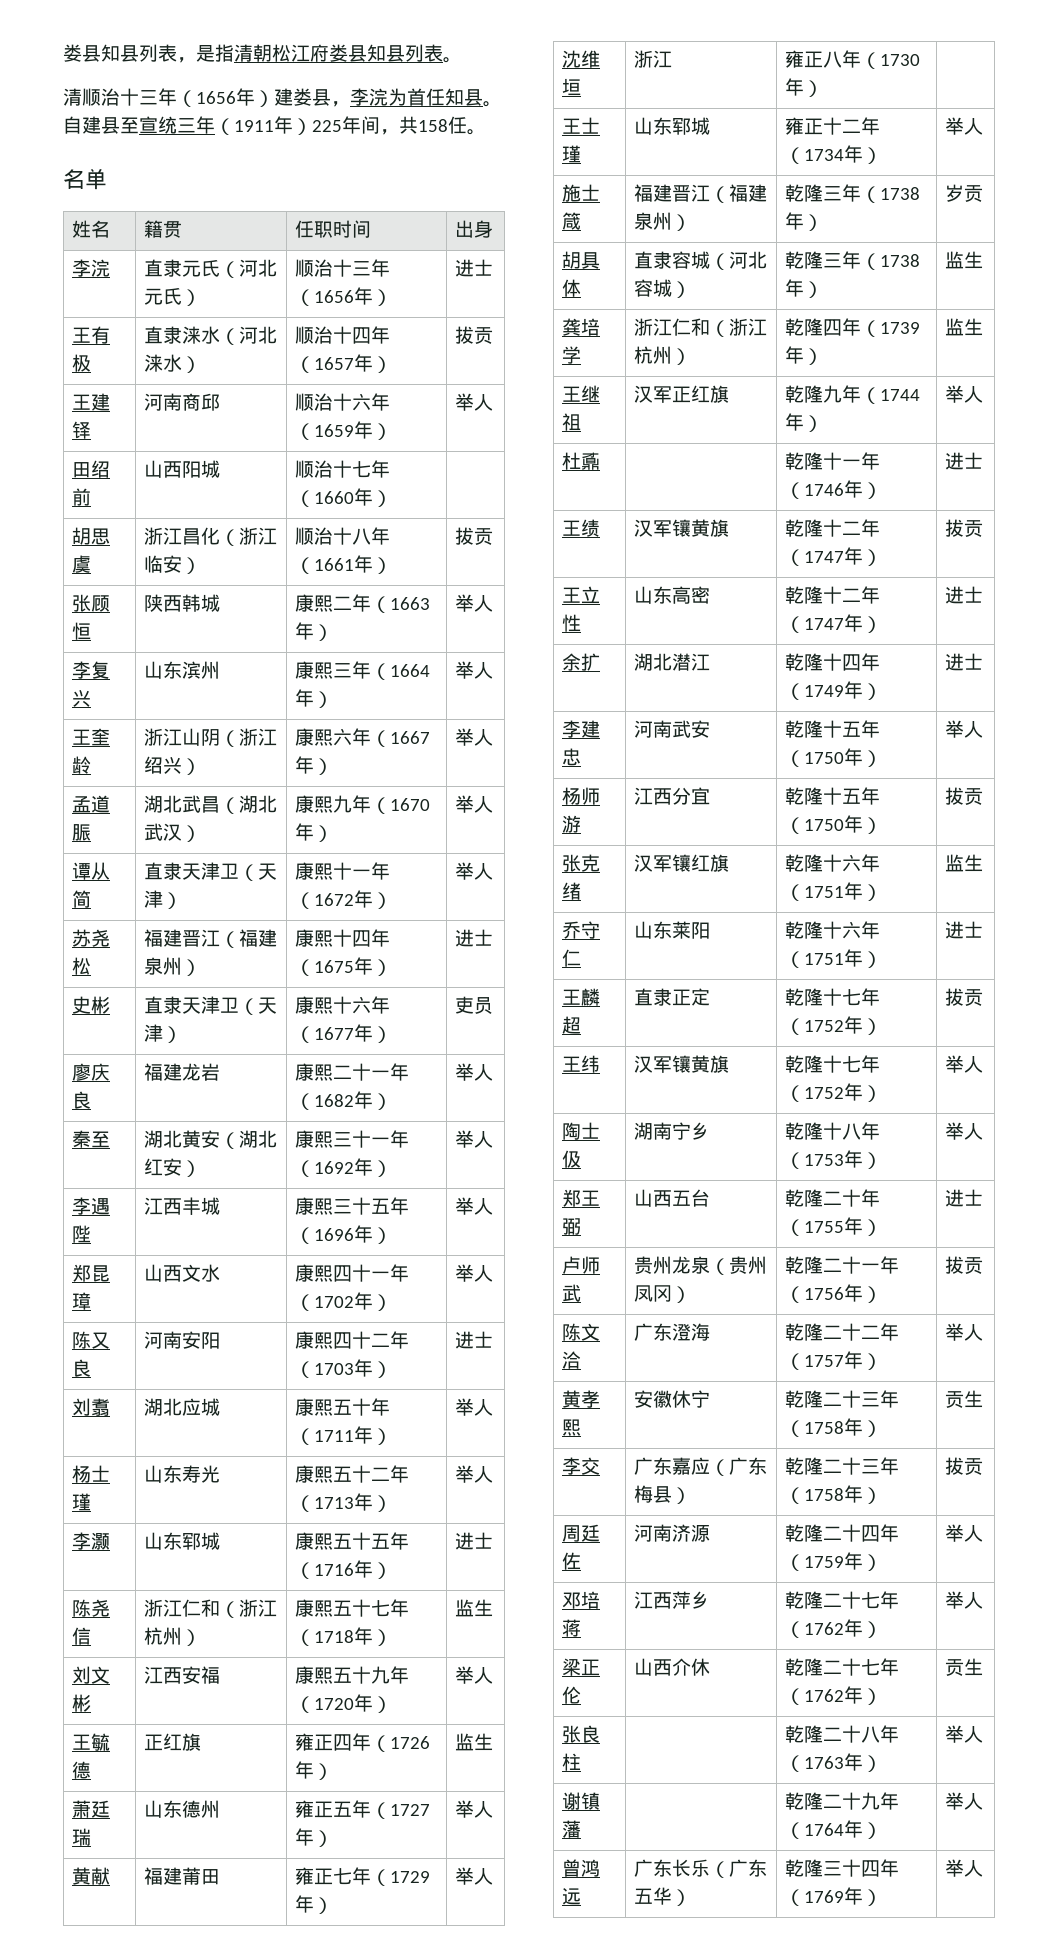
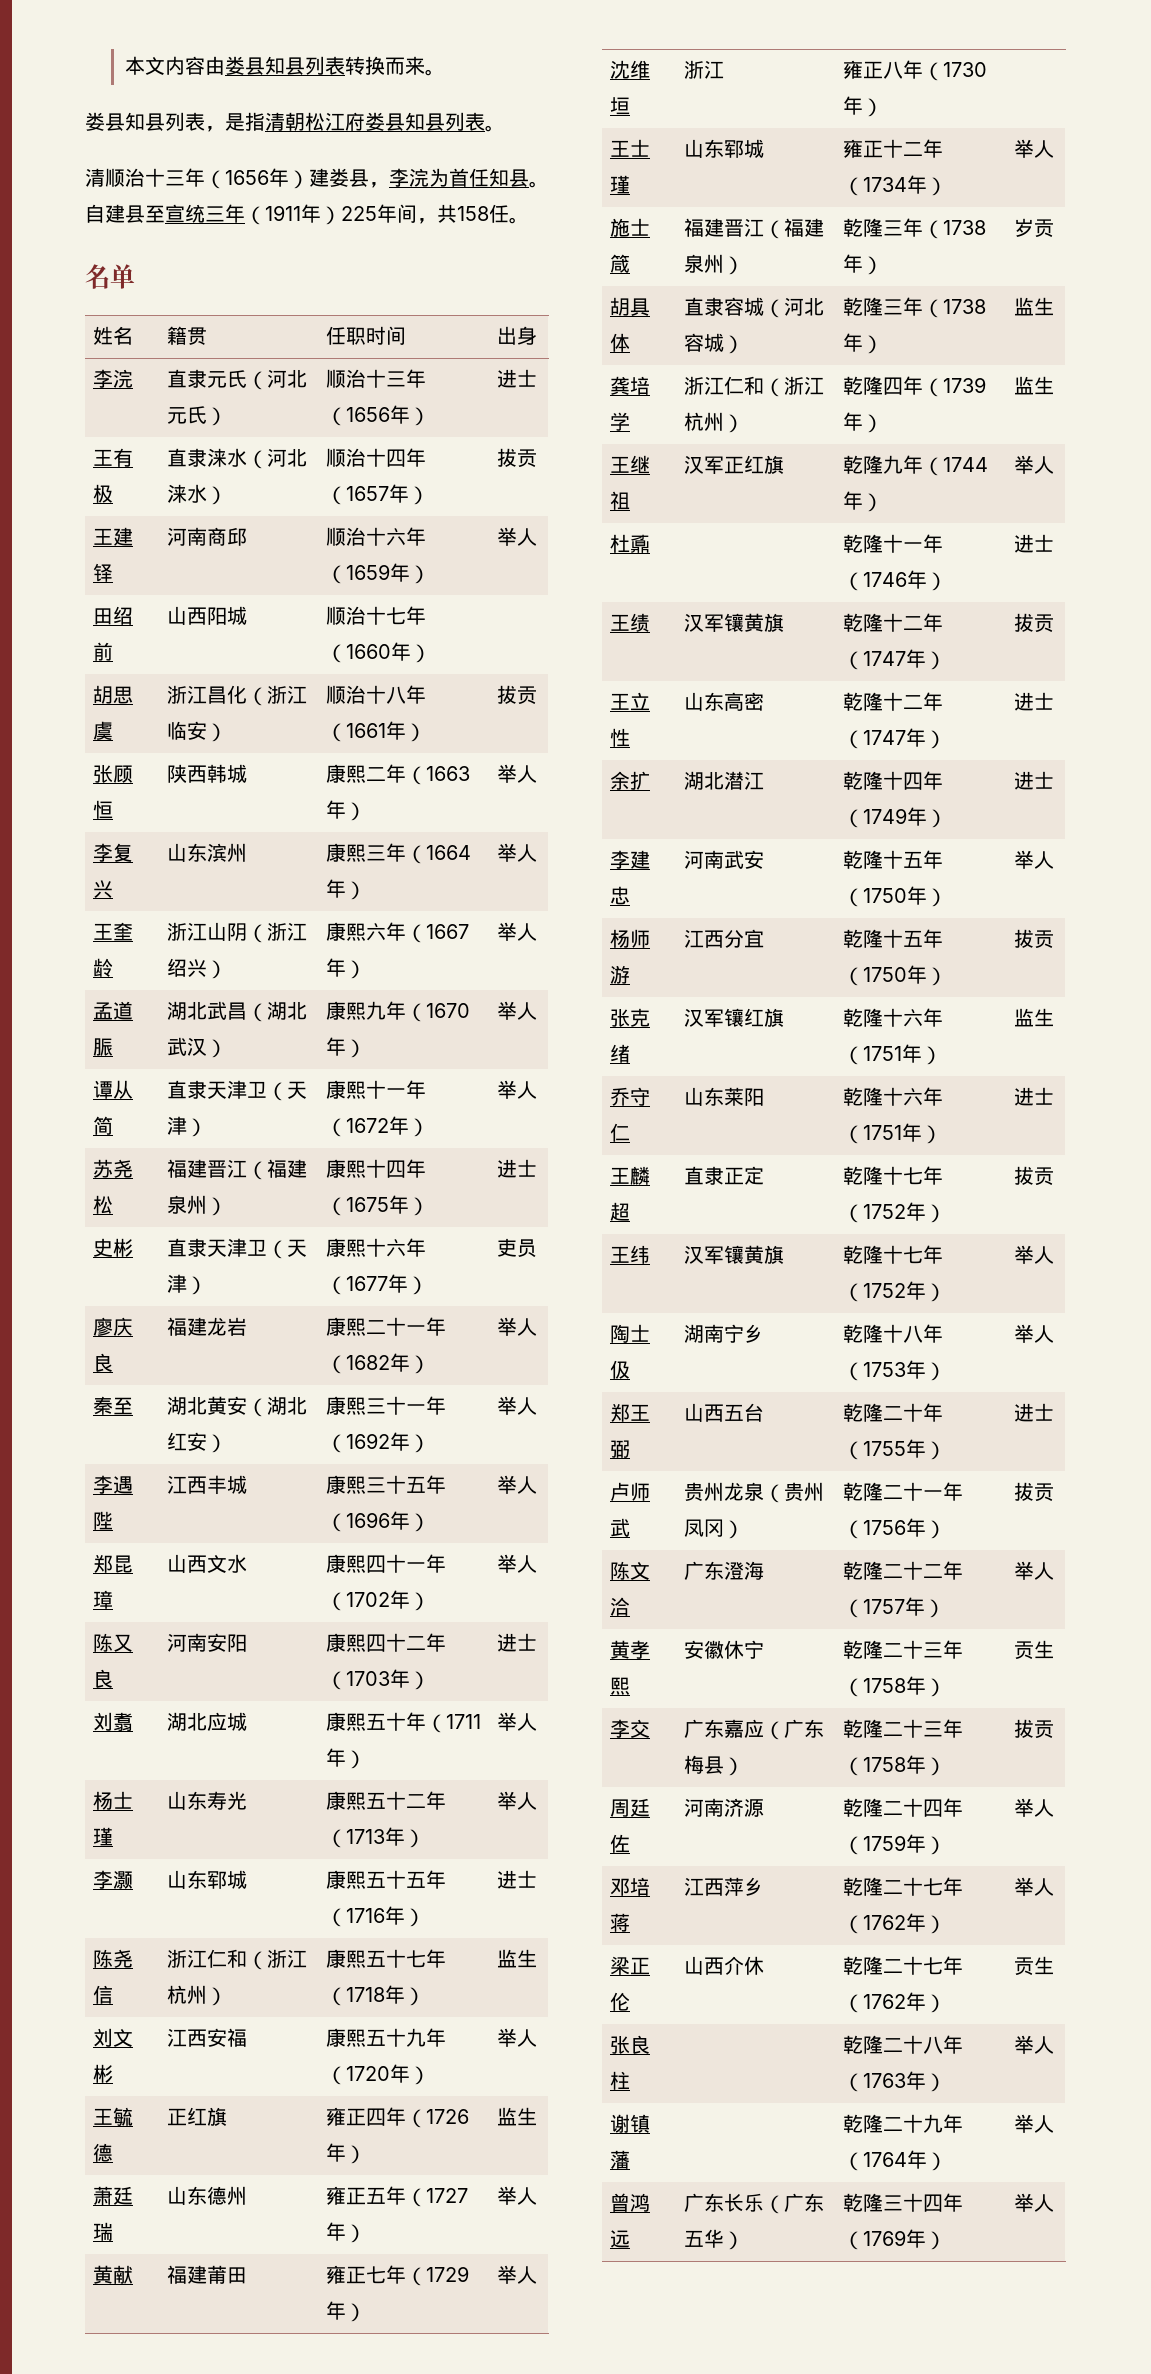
(63, 53) none -> [124,56,445,76] 本文内容由娄县知县列表转换而来。 //

